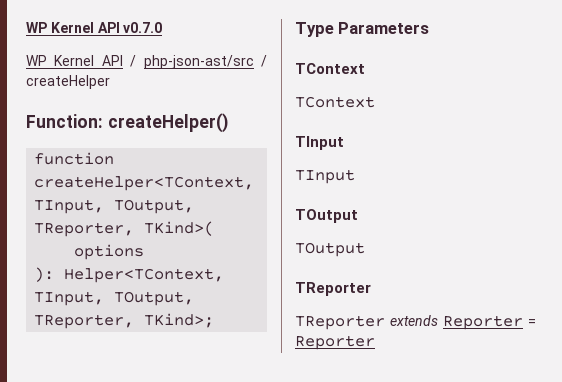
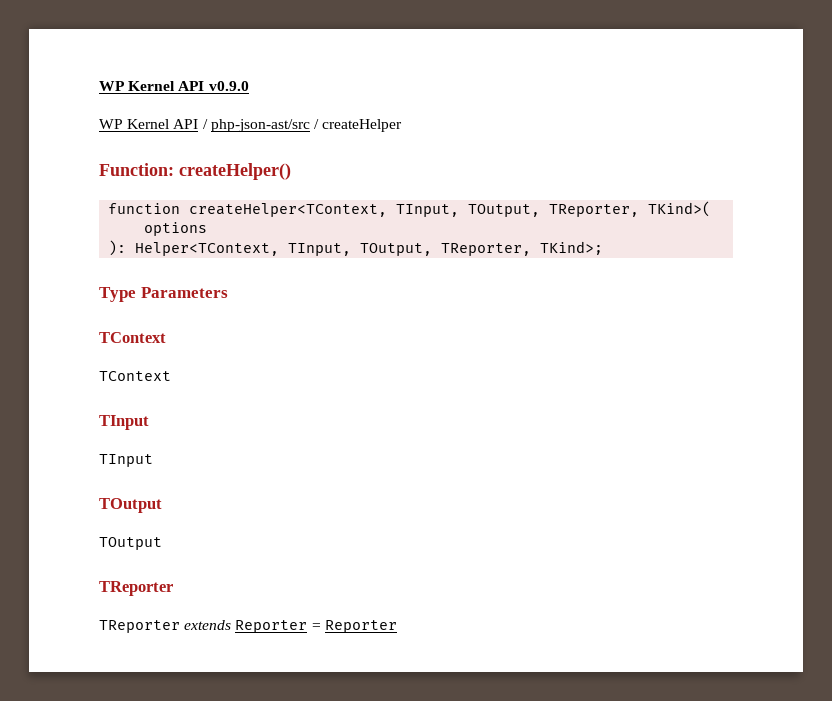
[26,22,163,33] WP Kernel API v0.7.0 -> [99,81,249,91] WP Kernel API v0.9.0

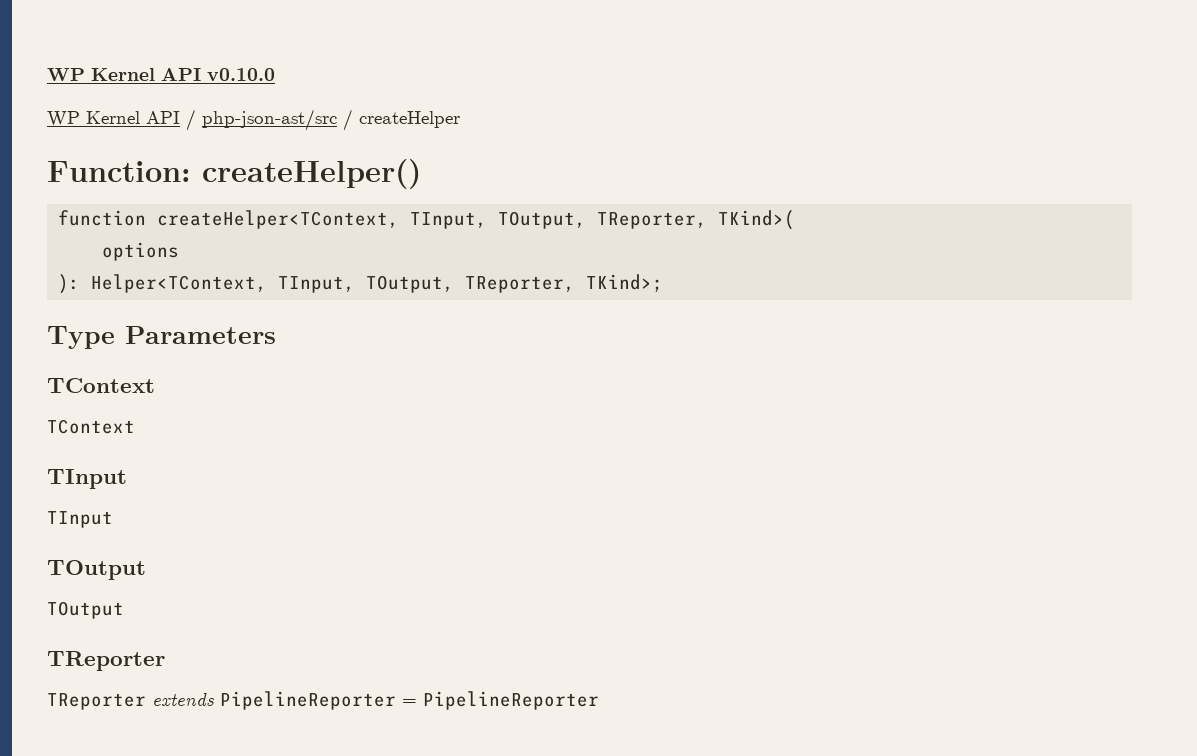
[99,81,249,91] WP Kernel API v0.9.0 -> [47,68,275,81] WP Kernel API v0.10.0
[235,620,397,633] Reporter = Reporter -> [220,691,599,710] PipelineReporter = PipelineReporter

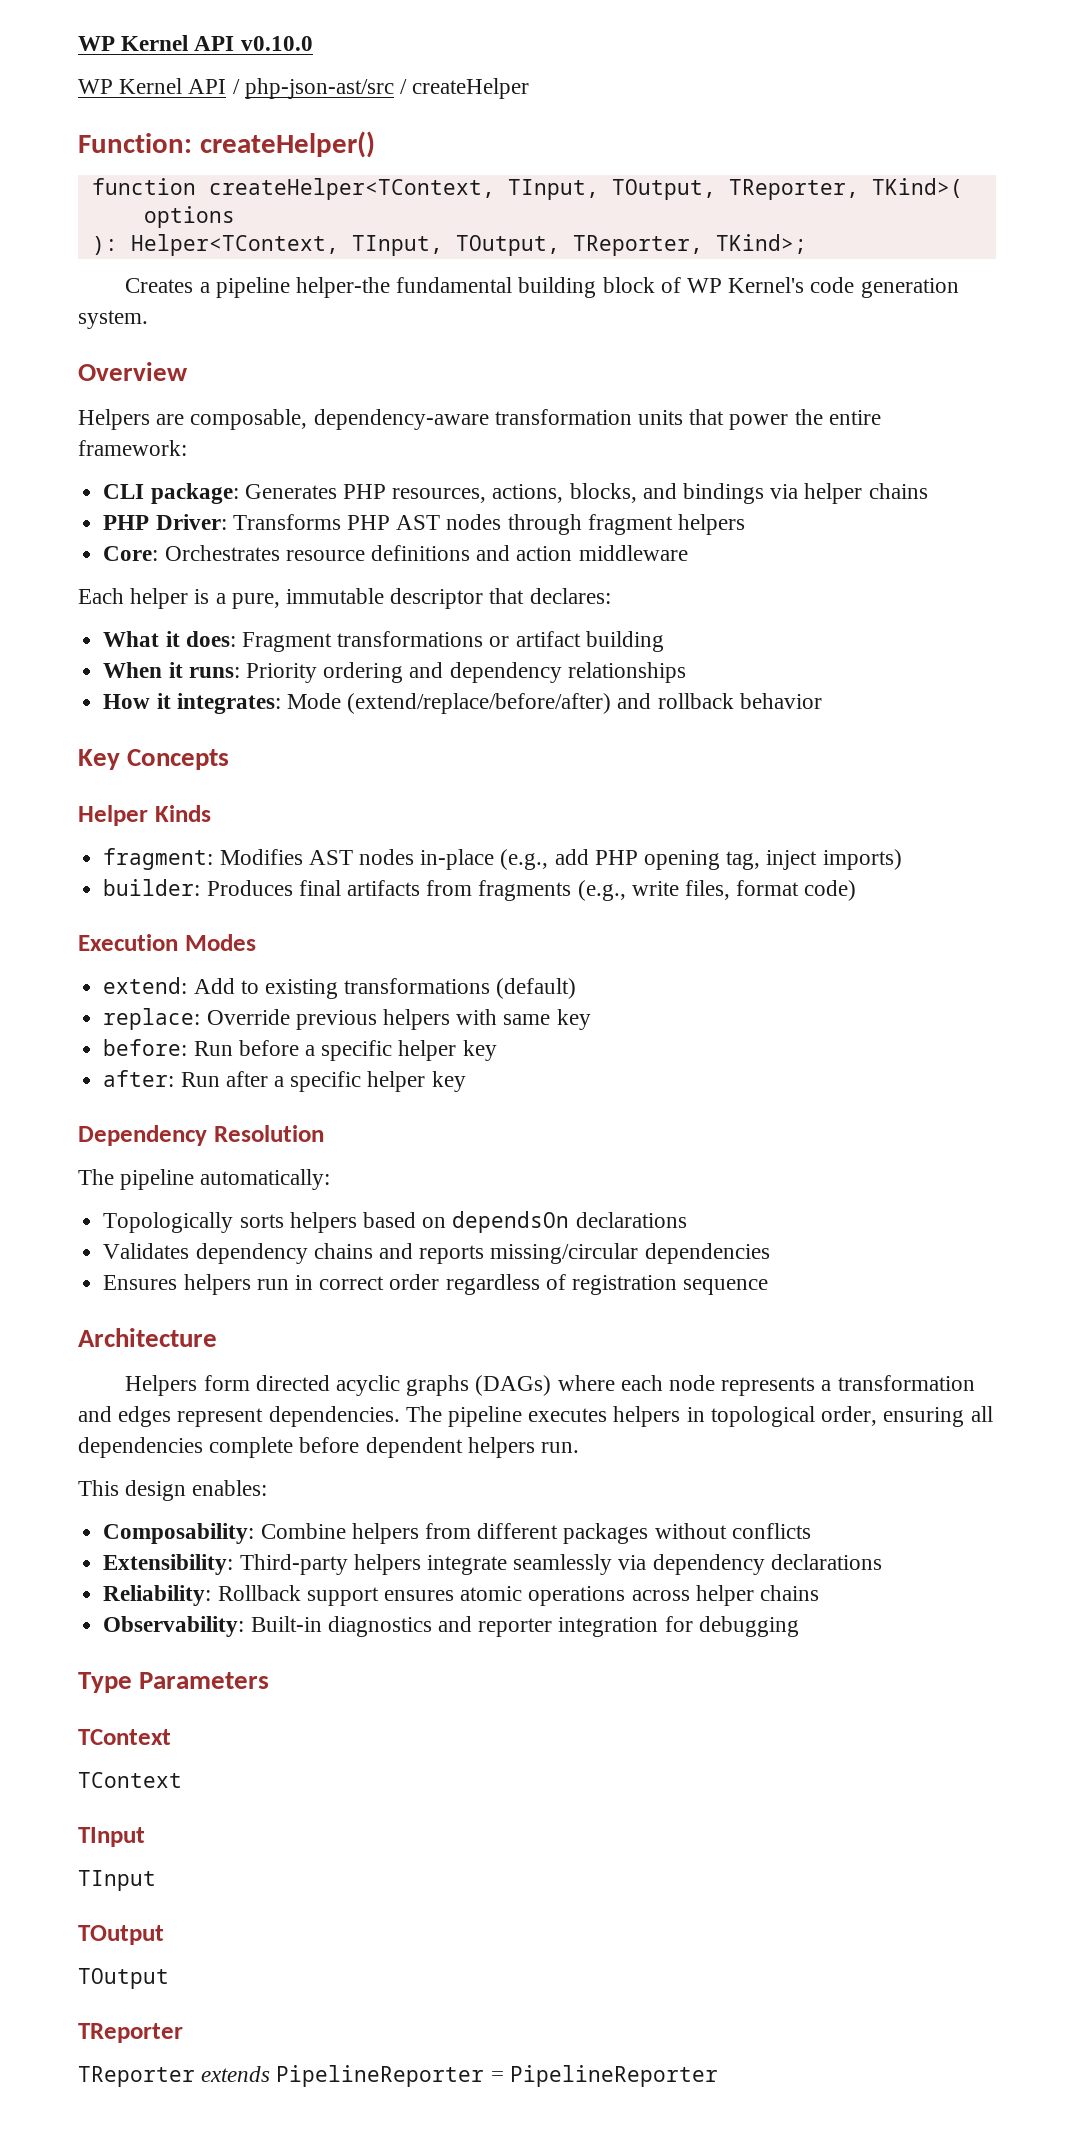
(664, 283) none -> [125,277,959,298] [78,310,148,329] [78,362,188,381] [78,409,881,430] [78,440,187,456] [103,483,928,504] [103,514,745,535] [103,545,688,561] [78,588,611,609] [103,631,664,652] [103,662,686,683] [103,693,822,714] [78,749,230,770] [78,805,211,826] [103,848,902,870] [103,879,857,901] [78,934,256,951] [103,977,577,999] [103,1008,591,1030] [103,1039,497,1061] [103,1070,466,1092] [78,1125,324,1146] [78,1169,331,1190] [103,1211,687,1233] [103,1243,770,1264] [103,1274,769,1295] [78,1328,217,1347] [125,1375,975,1396] [78,1406,993,1427] [78,1437,580,1458] [78,1480,268,1501] [103,1523,811,1544] [103,1554,882,1575] [103,1585,819,1606] [103,1616,799,1637] // Creates a pipeline helper-the fundamental building block of WP Kernel's code generation system. // Overview // Helpers are composable, dependency-aware transformation units that power the entire framework: // CLI package: Generates PHP resources, actions, blocks, and bindings via helper chains // PHP Driver: Transforms PHP AST nodes through fragment helpers // Core: Orchestrates resource definitions and action middleware // Each helper is a pure, immutable descriptor that declares: // What it does: Fragment transformations or artifact building // When it runs: Priority ordering and dependency relationships // How it integrates: Mode (extend/replace/before/after) and rollback behavior // Key Concepts // Helper Kinds // fragment: Modifies AST nodes in-place (e.g., add PHP opening tag, inject imports) // builder: Produces final artifacts from fragments (e.g., write files, format code) // Execution Modes // extend: Add to existing transformations (default) // replace: Override previous helpers with same key // before: Run before a specific helper key // after: Run after a specific helper key // Dependency Resolution // The pipeline automatically: // Topologically sorts helpers based on dependsOn declarations // Validates dependency chains and reports missing/circular dependencies // Ensures helpers run in correct order regardless of registration sequence // Architecture // Helpers form directed acyclic graphs (DAGs) where each node represents a transformation and edges represent dependencies. The pipeline executes helpers in topological order, ensuring all dependencies complete before dependent helpers run. // This design enables: // Composability: Combine helpers from different packages without conflicts // Extensibility: Third-party helpers integrate seamlessly via dependency declarations // Reliability: Rollback support ensures atomic operations across helper chains // Observability: Built-in diagnostics and reporter integration for debugging

